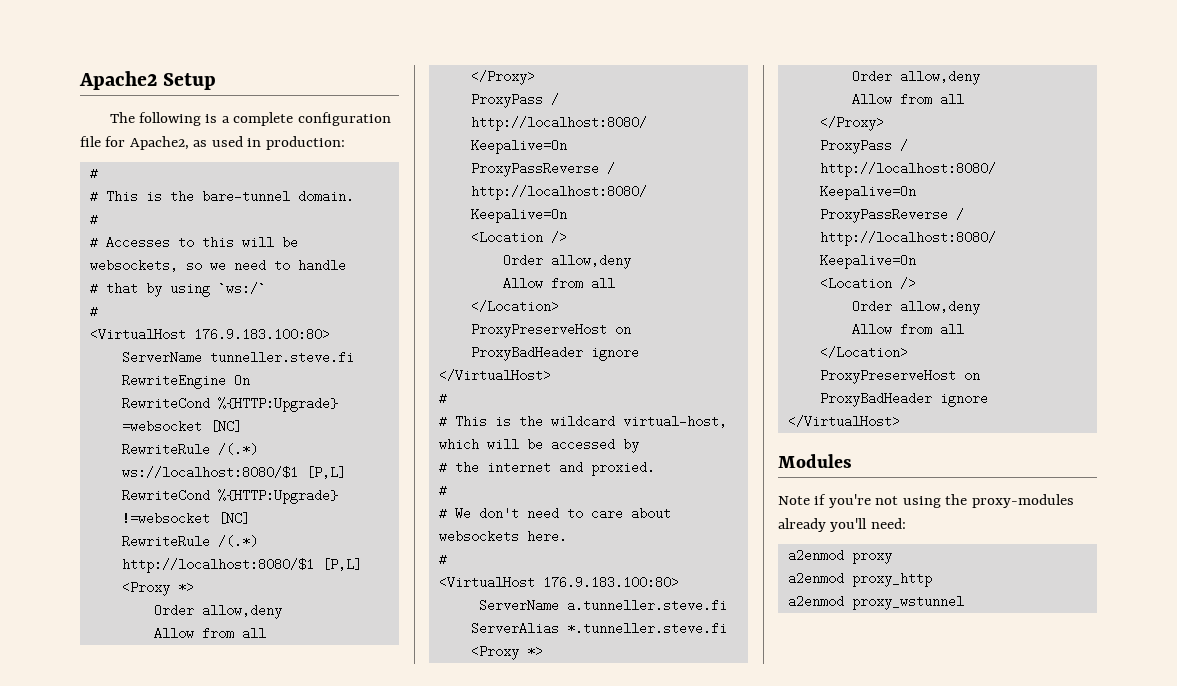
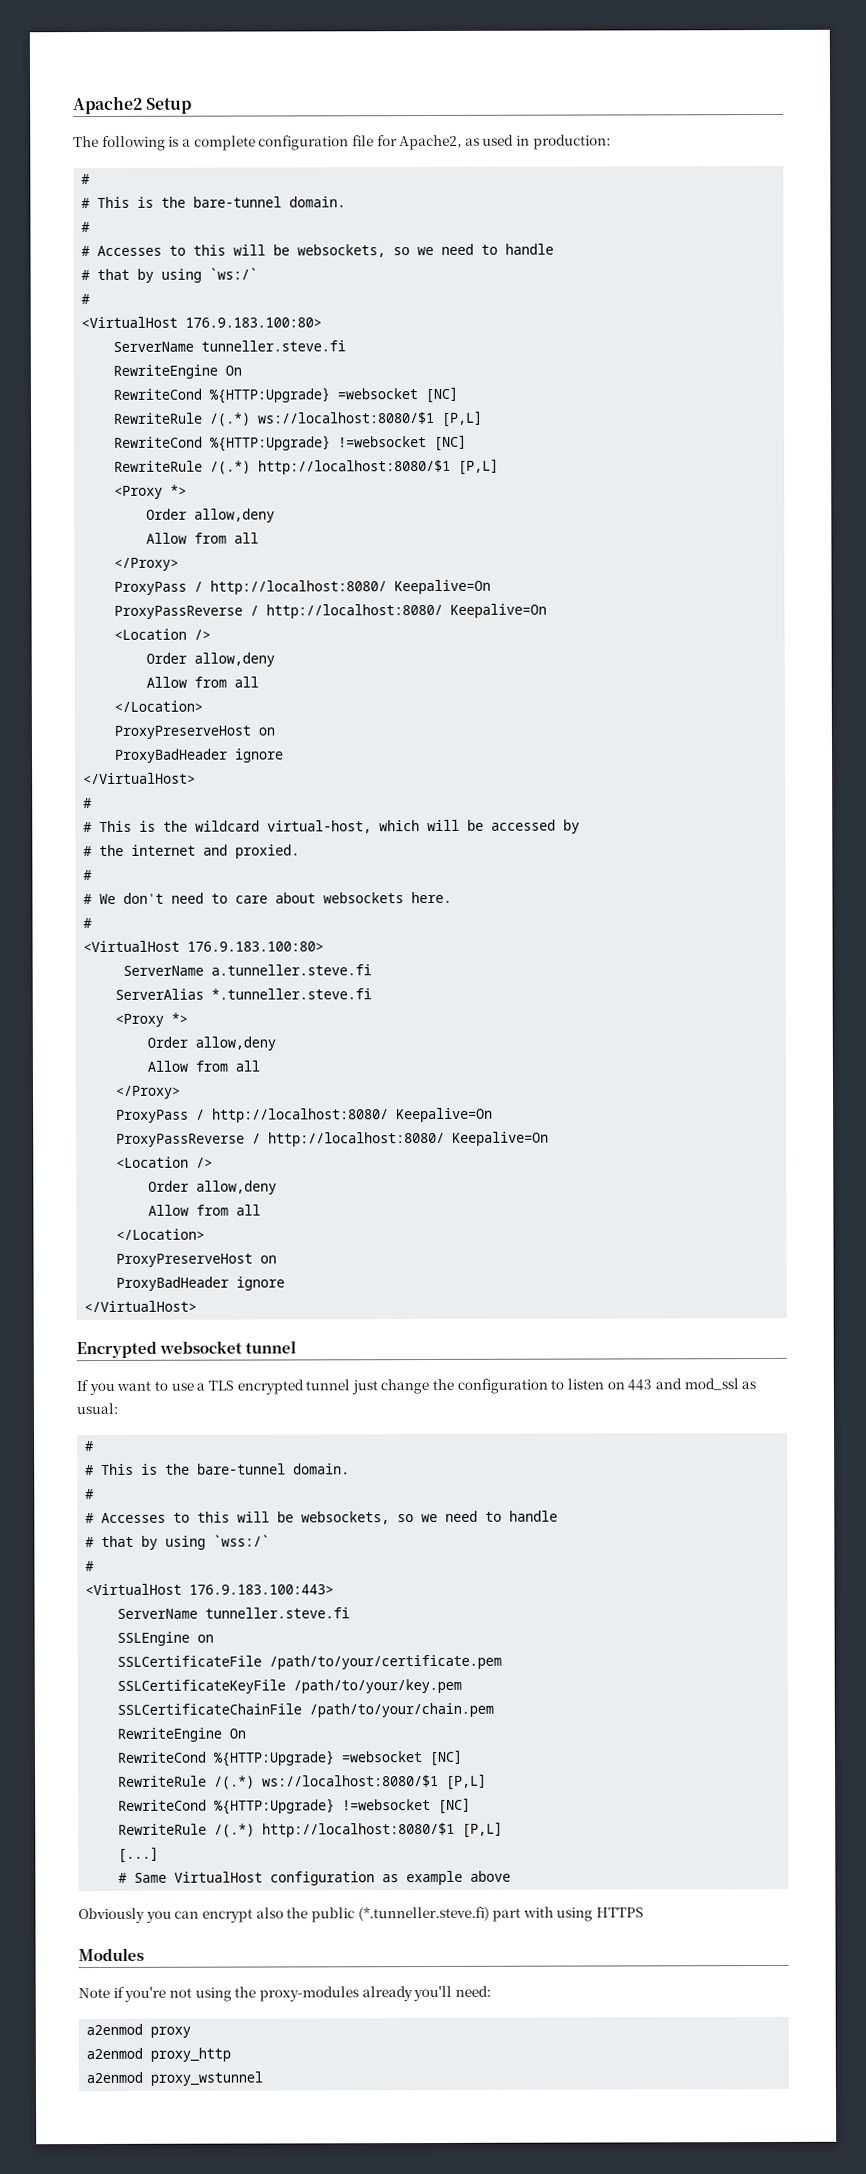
(900, 421) none -> [76,1340,297,1359] [76,1378,757,1396] [76,1402,118,1415] [85,1441,95,1452] [85,1463,351,1476] [85,1489,95,1500] [85,1510,559,1525] [85,1534,271,1550] [85,1561,95,1572] [85,1583,335,1596] [117,1607,351,1619] [117,1631,215,1646] [117,1654,503,1670] [117,1678,463,1694] [117,1702,495,1718] [117,1727,247,1742] [117,1749,464,1767] [118,1773,488,1790] [118,1797,472,1815] [118,1821,504,1838] [118,1846,160,1863] [118,1870,512,1886] [78,1906,645,1924] // Encrypted websocket tunnel // If you want to use a TLS encrypted tunnel just change the configuration to listen on 443 and mod_ssl as usual: // # // # This is the bare-tunnel domain. // # // # Accesses to this will be websockets, so we need to handle // # that by using `wss:/` // # // <VirtualHost 176.9.183.100:443> // ServerName tunneller.steve.fi // SSLEngine on // SSLCertificateFile /path/to/your/certificate.pem // SSLCertificateKeyFile /path/to/your/key.pem // SSLCertificateChainFile /path/to/your/chain.pem // RewriteEngine On // RewriteCond %{HTTP:Upgrade} =websocket [NC] // RewriteRule /(.*) ws://localhost:8080/$1 [P,L] // RewriteCond %{HTTP:Upgrade} !=websocket [NC] // RewriteRule /(.*) http://localhost:8080/$1 [P,L] // [...] // # Same VirtualHost configuration as example above // Obviously you can encrypt also the public (*.tunneller.steve.fi) part with using HTTPS

